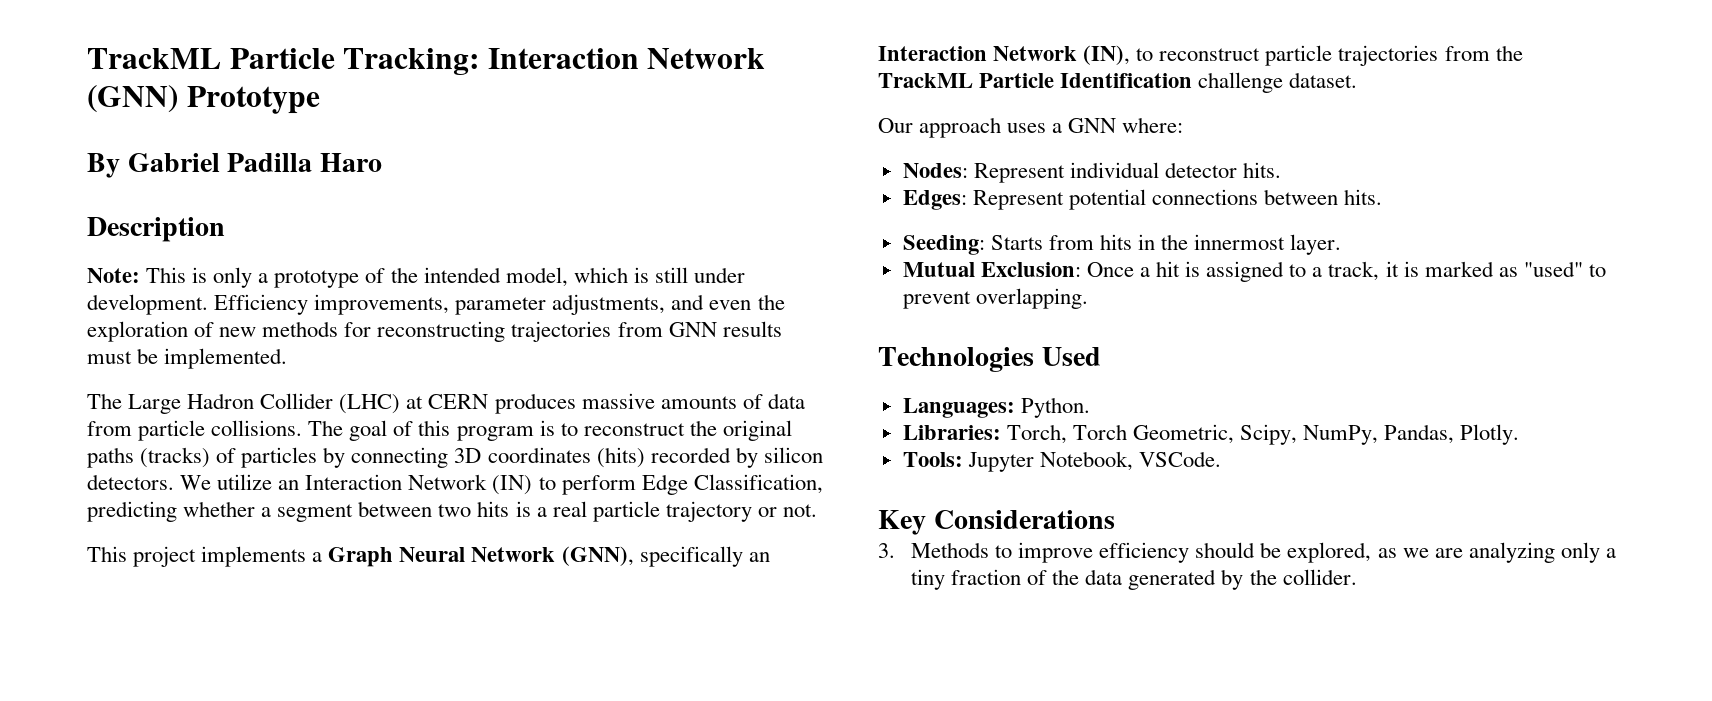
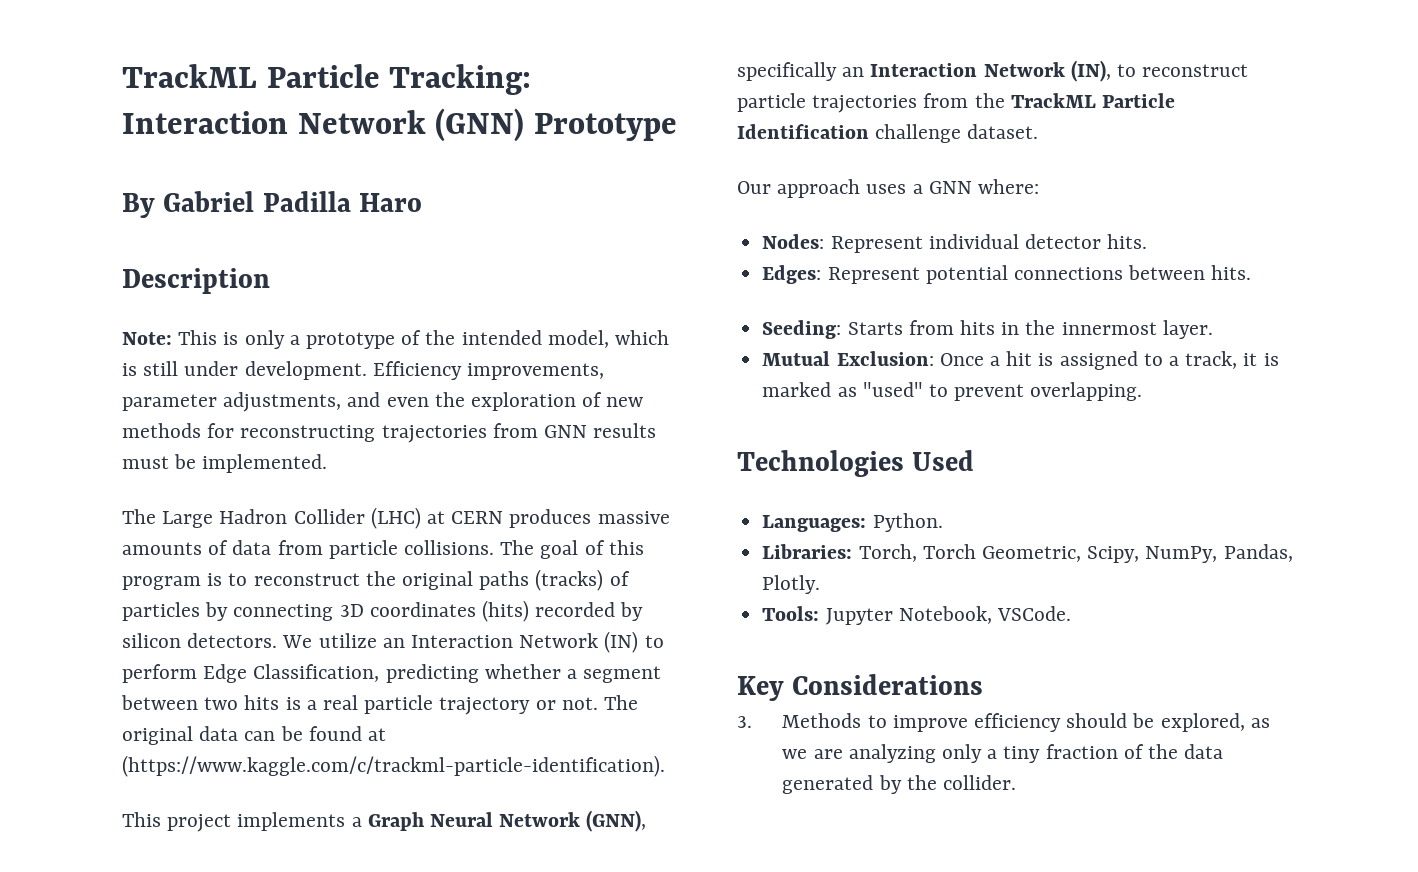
(817, 510) none -> [604,695,639,710] [122,726,387,745] [122,755,665,777] The original data can be found at (https://www.kaggle.com/c/trackml-particle-identification).

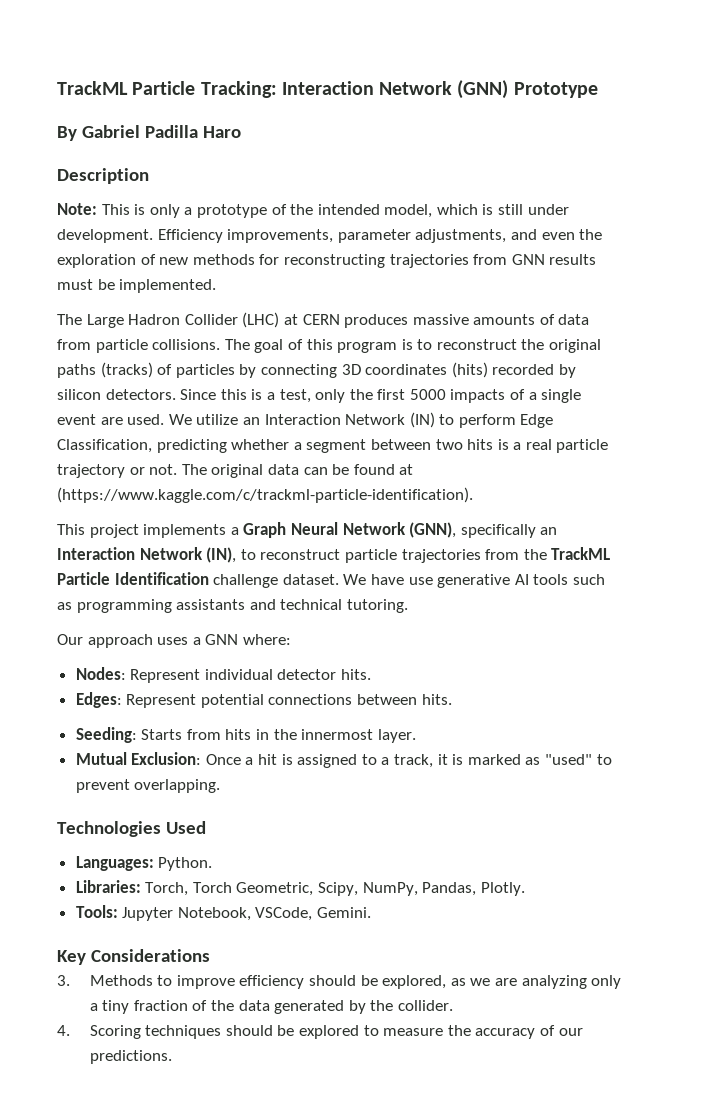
(278, 640) none -> [180,389,582,403] [57,414,165,425] Since this is a test, only the first 5000 impacts of a single event are used.
(1039, 131) none -> [343,574,605,588] [57,599,408,613] We have use generative AI tools such as programming assistants and technical tutoring.
[996,606,1071,621] VSCode. -> [255,907,372,921] VSCode, Gemini.
(1017, 782) none -> [57,1025,583,1039] [89,1050,172,1064] // 4. Scoring techniques should be explored to measure the accuracy of our predictions.

